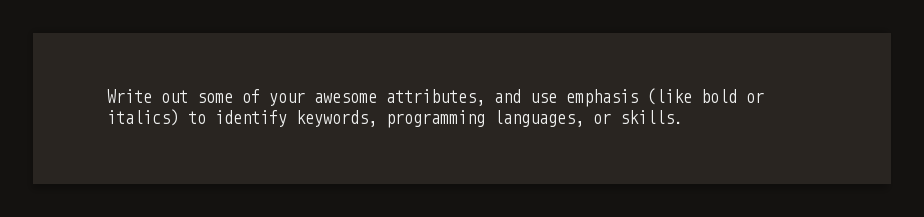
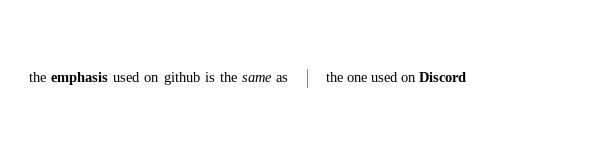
[107,88,764,107] [107,109,683,128] Write out some of your awesome attributes, and use emphasis (like bold or italics) to identify keywords, programming languages, or skills. -> [29,72,466,85] the emphasis used on github is the same as the one used on Discord

